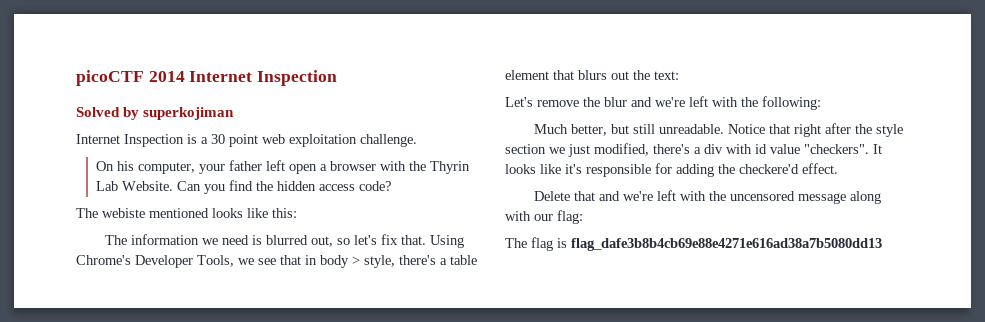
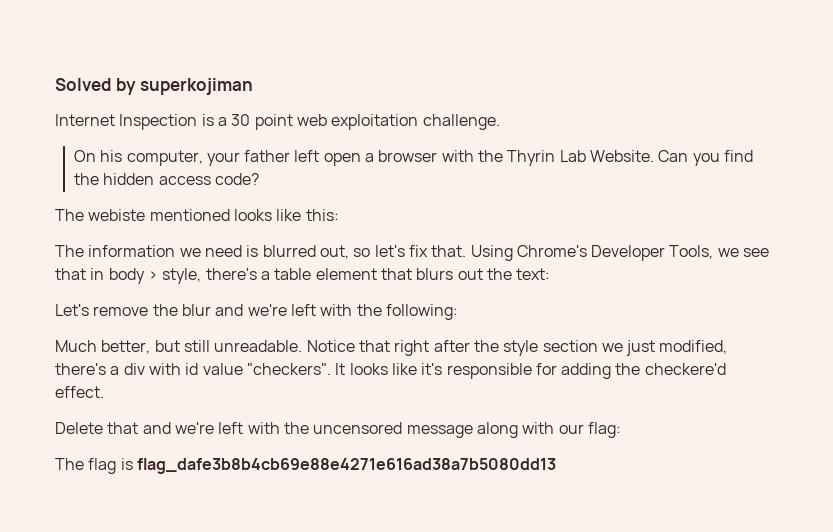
[76,70,338,86] picoCTF 2014 Internet Inspection // -> (55, 84) none

